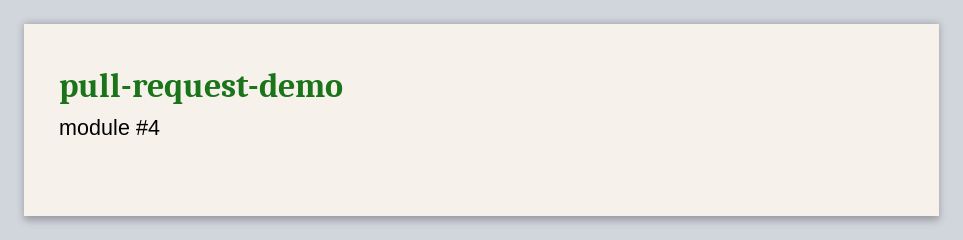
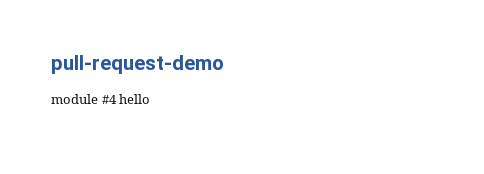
(160, 127) none -> [119,94,151,104] hello

